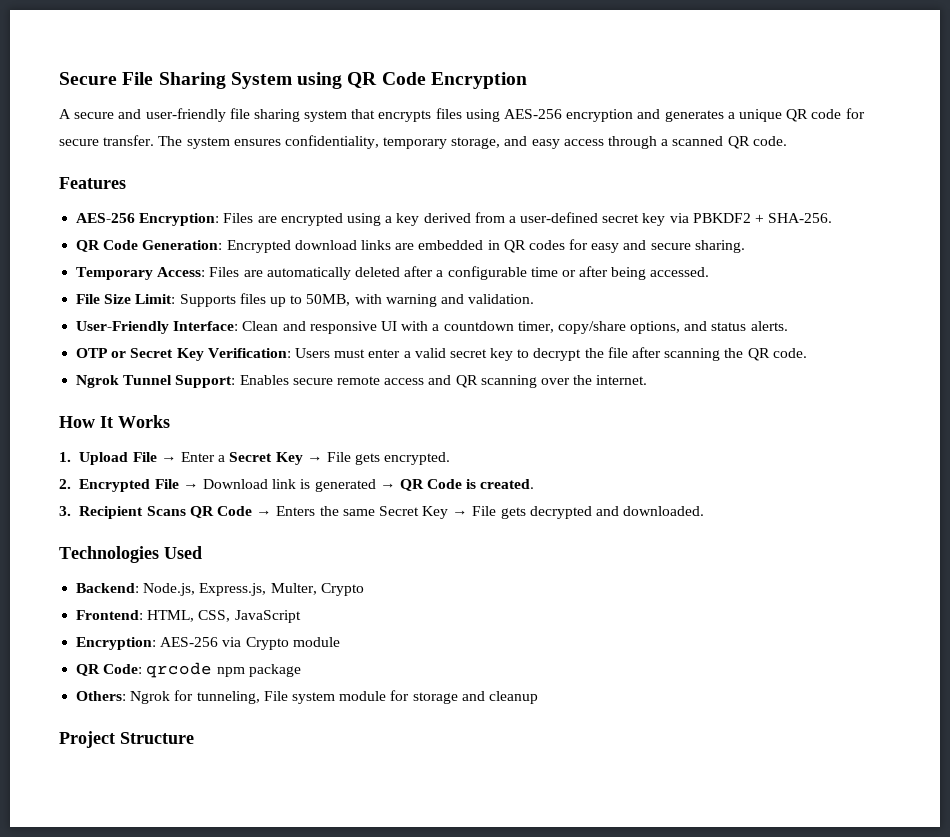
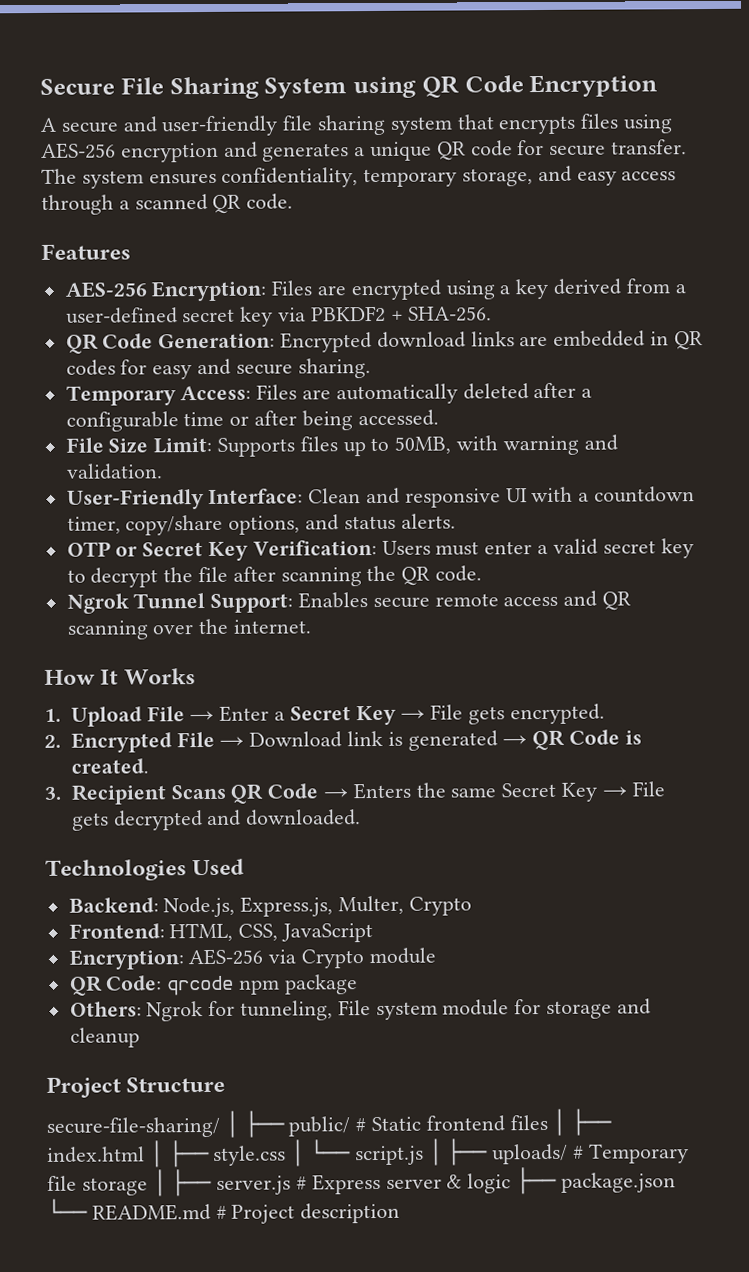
(194, 738) none -> [46,1108,613,1138] [47,1138,689,1168] [47,1166,676,1197] [47,1198,401,1224] // secure-file-sharing/ │ ├── public/ # Static frontend files │ ├── index.html │ ├── style.css │ └── script.js │ ├── uploads/ # Temporary file storage │ ├── server.js # Express server & logic ├── package.json └── README.md # Project description

